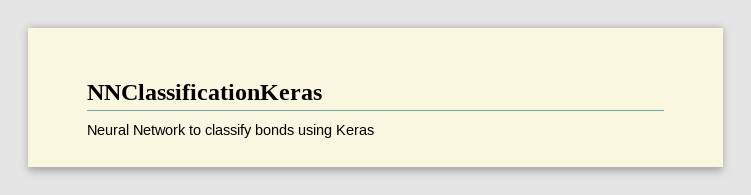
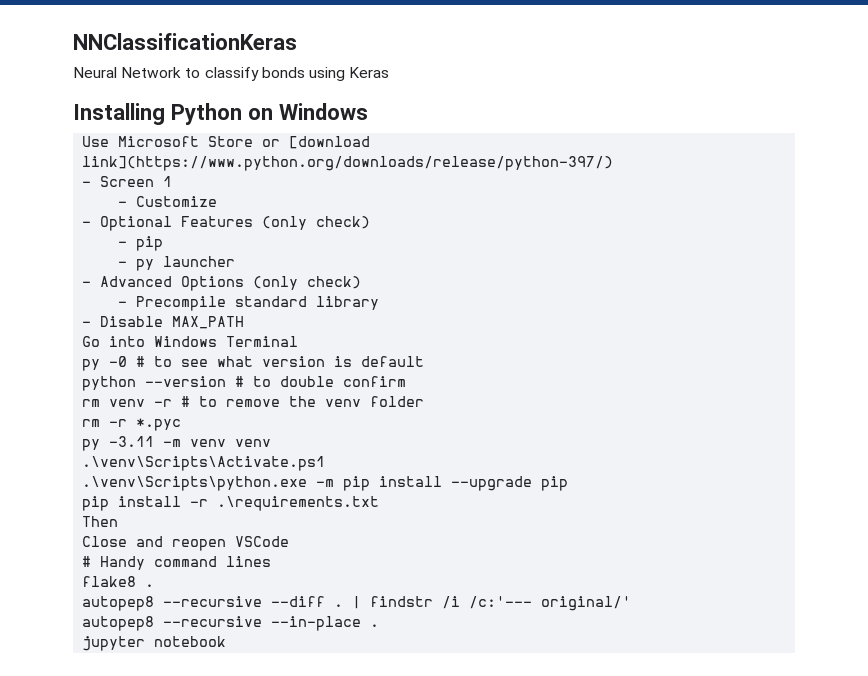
(374, 130) none -> [73,103,368,125] [82,136,371,149] [82,156,614,171] [82,176,173,187] [118,196,218,207] [82,216,371,231] [118,236,164,251] [118,256,236,271] [82,276,362,291] [118,296,380,311] [82,316,245,329] [82,336,299,347] [82,356,425,371] [82,376,407,391] [82,396,425,407] [82,418,182,431] [82,436,272,451] [82,456,326,471] [82,476,569,491] [82,496,380,511] [82,516,119,527] [82,536,290,551] [82,556,272,570] [82,576,155,587] [82,596,632,611] [82,616,380,631] [82,636,227,651] // Installing Python on Windows // Use Microsoft Store or [download link](https://www.python.org/downloads/release/python-397/) // - Screen 1 // - Customize // - Optional Features (only check) // - pip // - py launcher // - Advanced Options (only check) // - Precompile standard library // - Disable MAX_PATH // Go into Windows Terminal // py -0 # to see what version is default // python --version # to double confirm // rm venv -r # to remove the venv folder // rm -r *.pyc // py -3.11 -m venv venv // .\venv\Scripts\Activate.ps1 // .\venv\Scripts\python.exe -m pip install --upgrade pip // pip install -r .\requirements.txt // Then // Close and reopen VSCode // # Handy command lines // flake8 . // autopep8 --recursive --diff . | findstr /i /c:'--- original/' // autopep8 --recursive --in-place . // jupyter notebook

